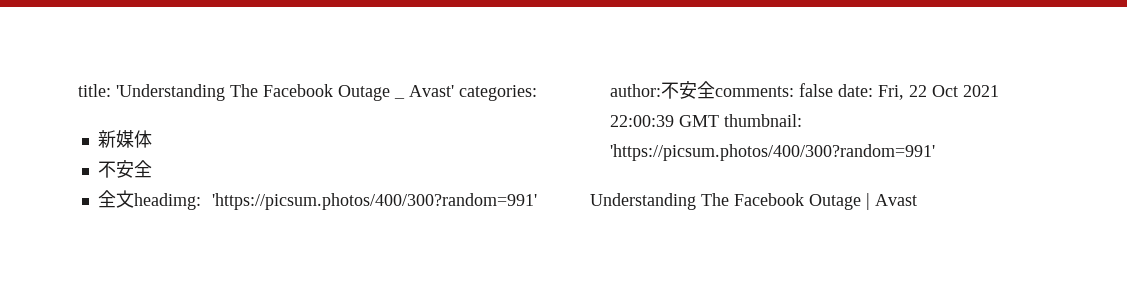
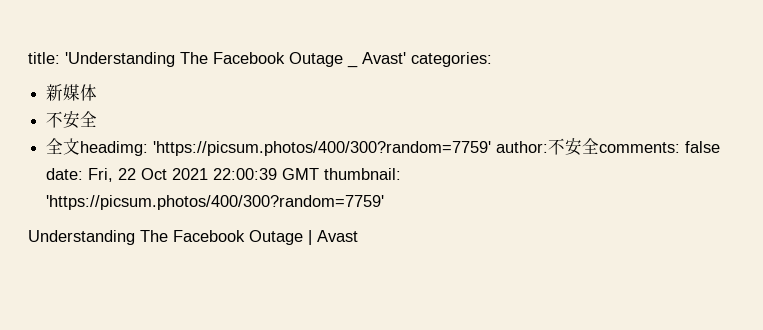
[212,193,537,210] 'https://picsum.photos/400/300?random=991' -> [153,141,492,156] 'https://picsum.photos/400/300?random=7759'
[609,144,935,161] 'https://picsum.photos/400/300?random=991' -> [46,195,385,210] 'https://picsum.photos/400/300?random=7759'

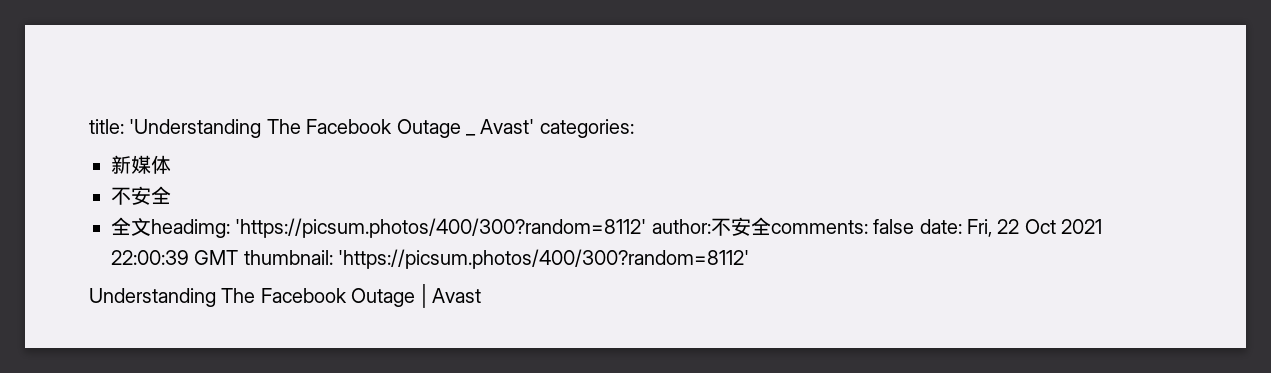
[153,141,492,156] 'https://picsum.photos/400/300?random=7759' -> [235,218,647,238] 'https://picsum.photos/400/300?random=8112'
[46,195,385,210] 'https://picsum.photos/400/300?random=7759' -> [338,249,750,269] 'https://picsum.photos/400/300?random=8112'

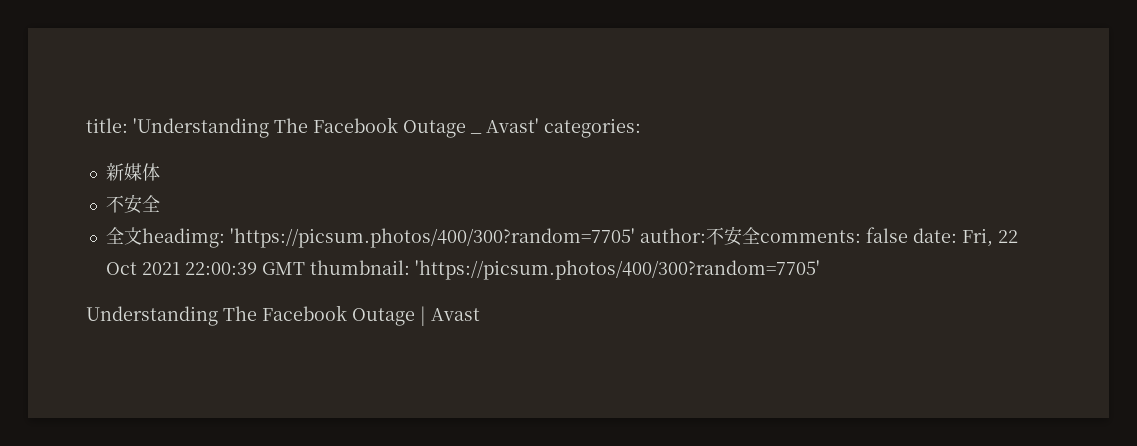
[235,218,647,238] 'https://picsum.photos/400/300?random=8112' -> [229,228,635,248] 'https://picsum.photos/400/300?random=7705'
[338,249,750,269] 'https://picsum.photos/400/300?random=8112' -> [414,260,820,280] 'https://picsum.photos/400/300?random=7705'

